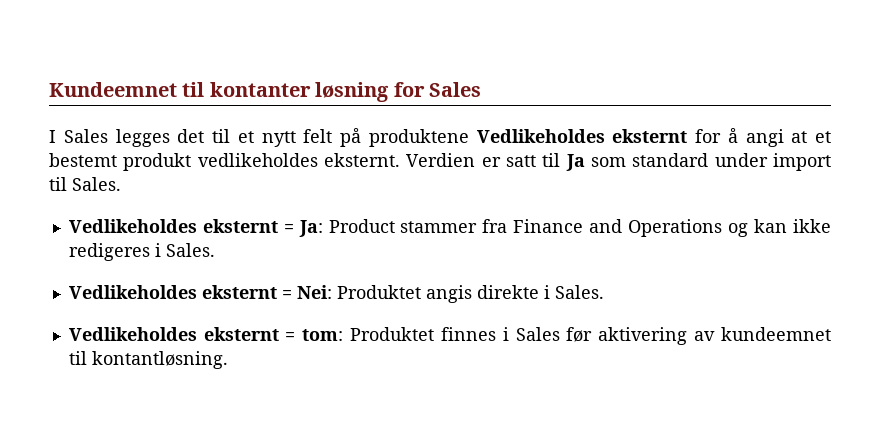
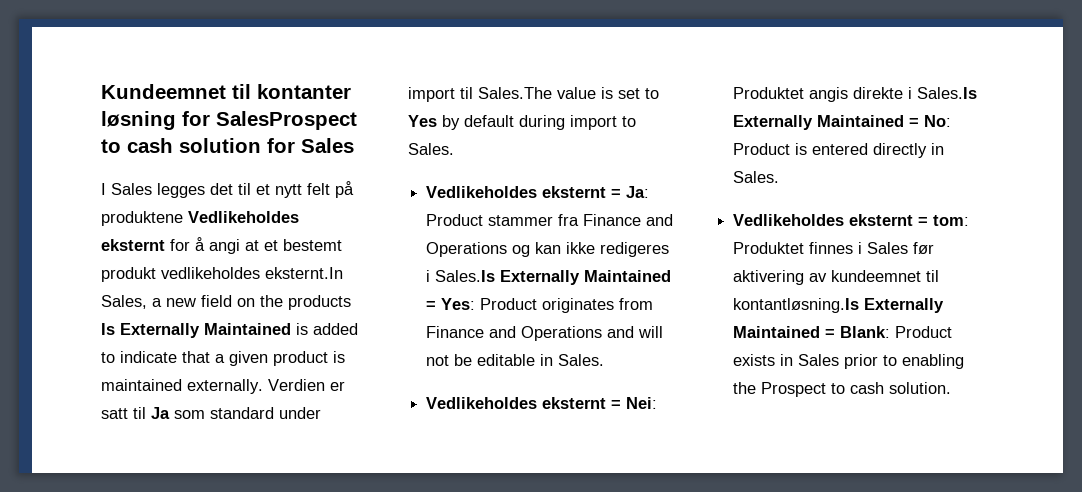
(425, 89) none -> [216,111,357,130] [101,138,295,153] SalesProspect to cash solution for
[323,153,400,167] eksternt. -> [265,267,343,279] [101,295,351,310] [101,323,358,338] [101,351,345,366] [101,379,263,394] eksternt.In Sales, a new field on the products Is Externally Maintained is added to indicate that a given product is maintained externally.
(67, 184) none -> [478,87,659,99] [408,115,636,130] Sales.The value is set to Yes by default during import to
(161, 250) none -> [435,270,672,285] [426,298,654,313] [426,326,664,341] [426,354,554,366] Sales.Is Externally Maintained = Yes: Product originates from Finance and Operations and will not be editable in
(550, 292) none -> [917,87,978,99] [733,115,952,130] [733,143,945,158] Sales.Is Externally Maintained = No: Product is entered directly in
[91,351,228,369] kontantløsning. -> [733,298,945,313] [733,326,953,338] [733,354,965,369] [733,382,952,397] kontantløsning.Is Externally Maintained = Blank: Product exists in Sales prior to enabling the Prospect to cash solution.

